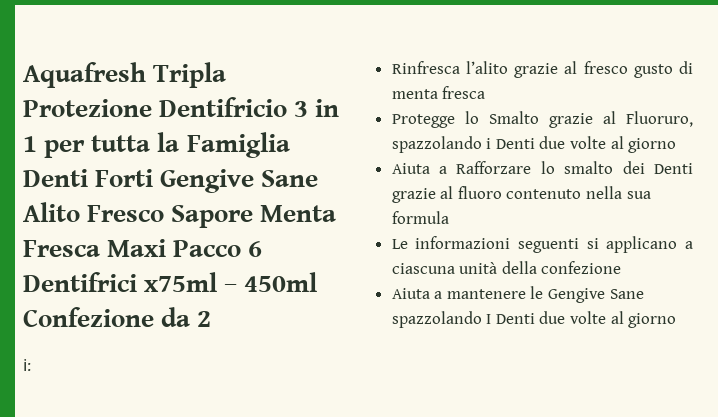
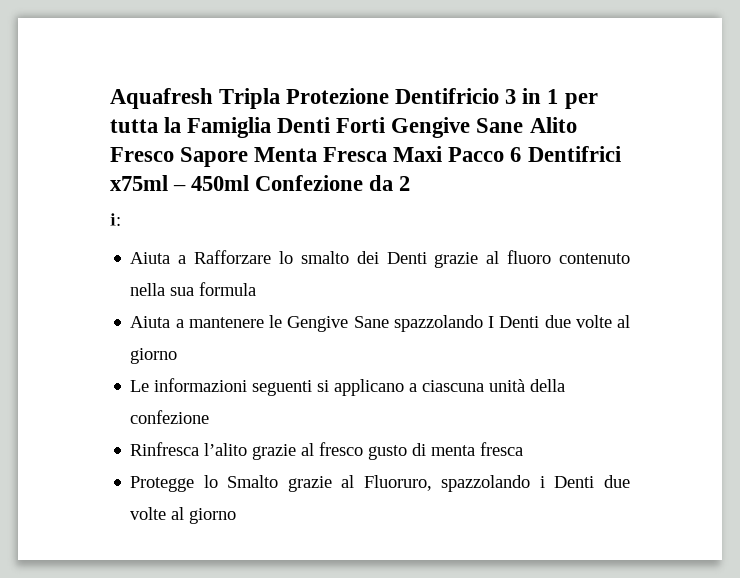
(31, 365) none -> [130,250,630,268] [130,282,257,296] [130,315,630,332] [130,348,178,364] [130,378,566,396] [130,410,210,424] // Aiuta a Rafforzare lo smalto dei Denti grazie al fluoro contenuto nella sua formula // Aiuta a mantenere le Gengive Sane spazzolando I Denti due volte al giorno // Le informazioni seguenti si applicano a ciascuna unità della confezione
[391,161,693,174] [391,186,651,203] [391,211,449,224] [391,236,693,253] [391,261,622,274] [391,286,644,303] [391,311,677,328] // Aiuta a Rafforzare lo smalto dei Denti grazie al fluoro contenuto nella sua formula // Le informazioni seguenti si applicano a ciascuna unità della confezione // Aiuta a mantenere le Gengive Sane spazzolando I Denti due volte al giorno -> (237, 516) none

